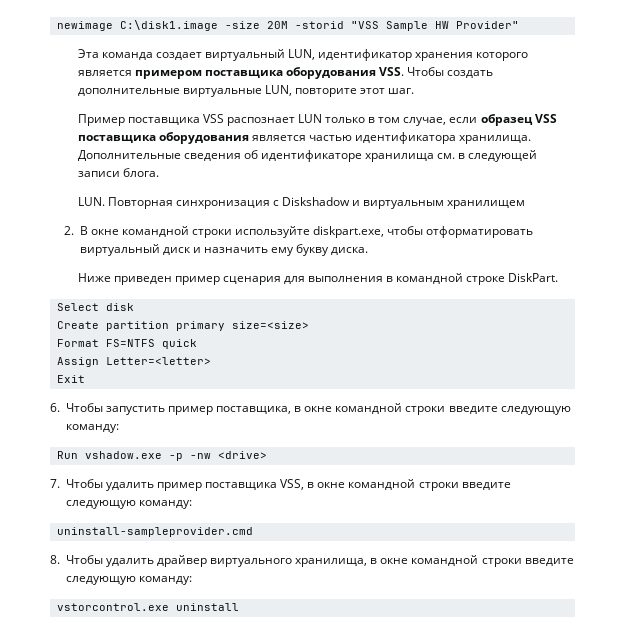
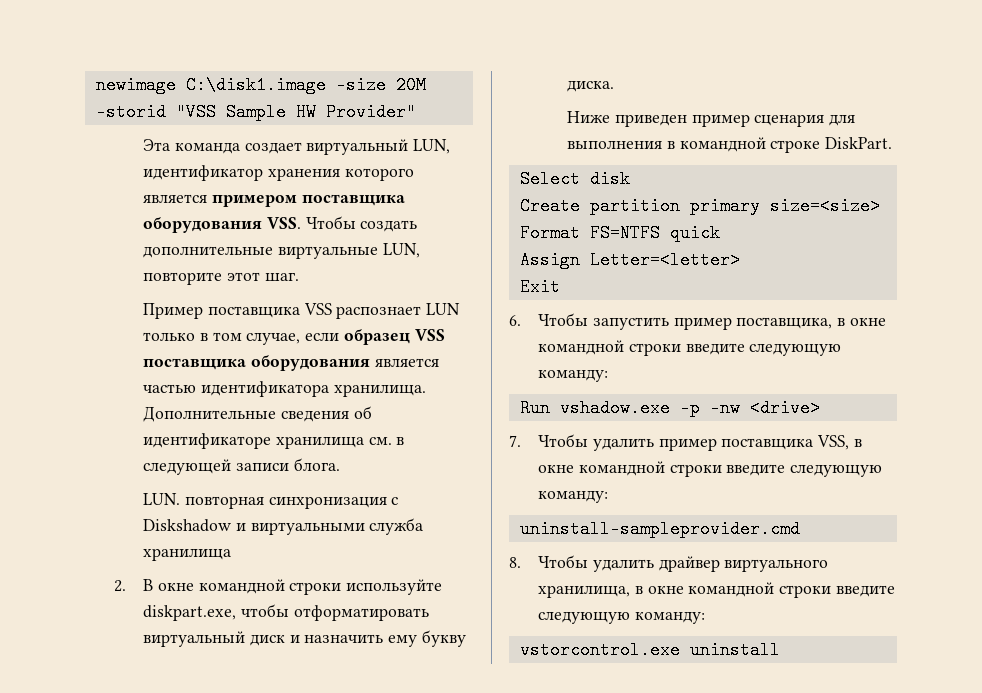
[107,197,173,209] Повторная -> [184,496,264,509] повторная
[363,200,526,209] виртуальным хранилищем -> [250,518,424,535] [143,548,232,561] виртуальными служба хранилища

